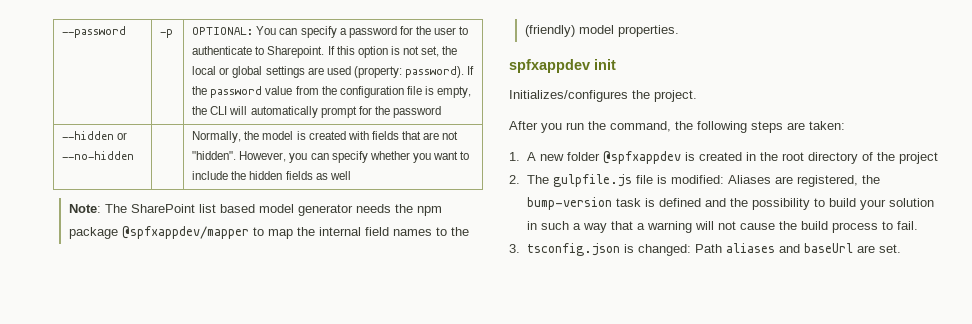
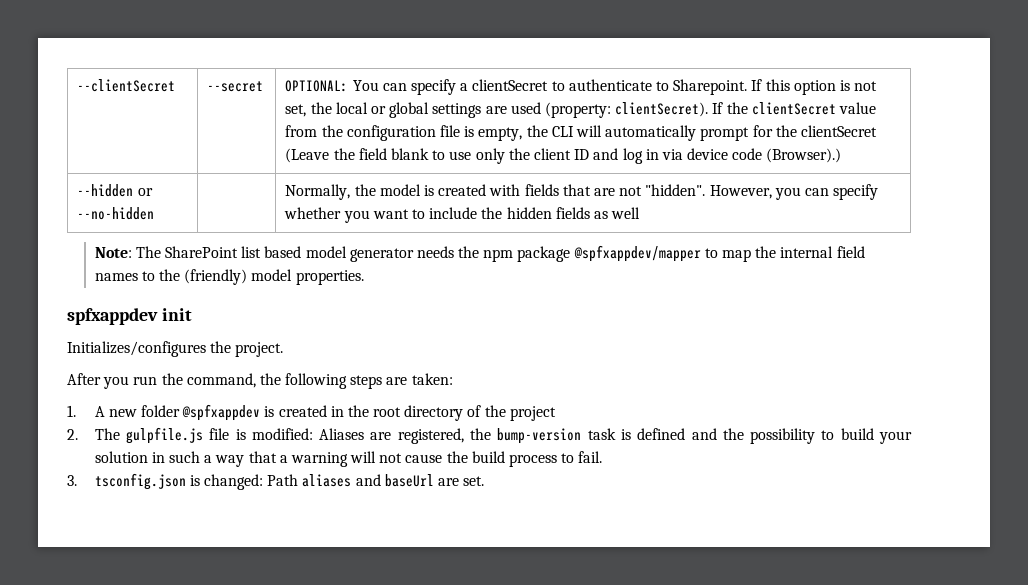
[62,26,127,38] [160,29,174,38] --password | -p -> [77,79,176,92] [207,81,264,92] --clientSecret | --secret
[348,26,457,38] password for the user -> [472,79,549,91] clientSecret
[404,66,464,78] password). -> [615,102,709,117] clientSecret).
[210,86,263,98] password -> [751,102,836,115] clientSecret
[392,106,441,118] password -> [800,125,877,137] [285,148,842,164] clientSecret (Leave the field blank to use only the client ID and log in via device code (Browser).)

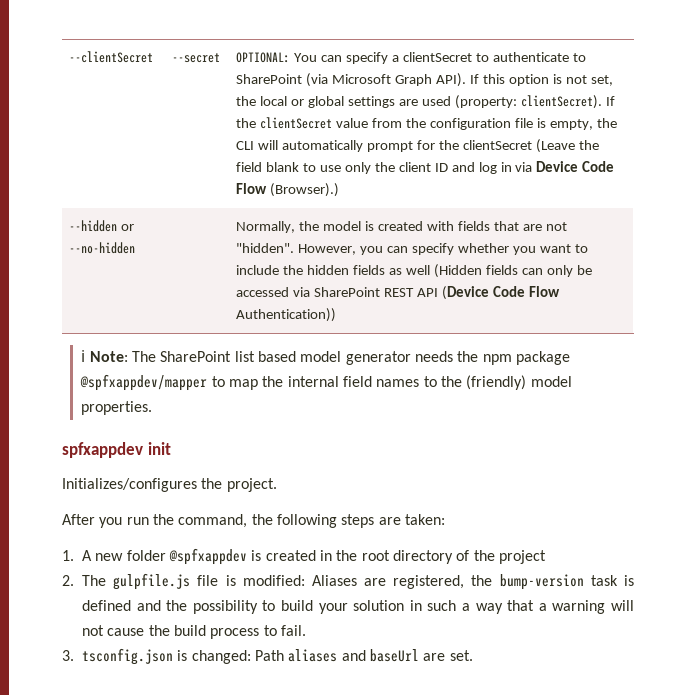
[673,79,748,95] Sharepoint. -> [236,73,467,87] SharePoint (via Microsoft Graph API).
[687,148,763,160] device code -> [536,161,615,172] [236,183,268,194] Device Code Flow
(641, 213) // -> [433,264,592,278] [236,286,560,300] [236,308,337,322] [81,350,86,362] (Hidden fields can only be accessed via SharePoint REST API (Device Code Flow Authentication)) // ℹ

